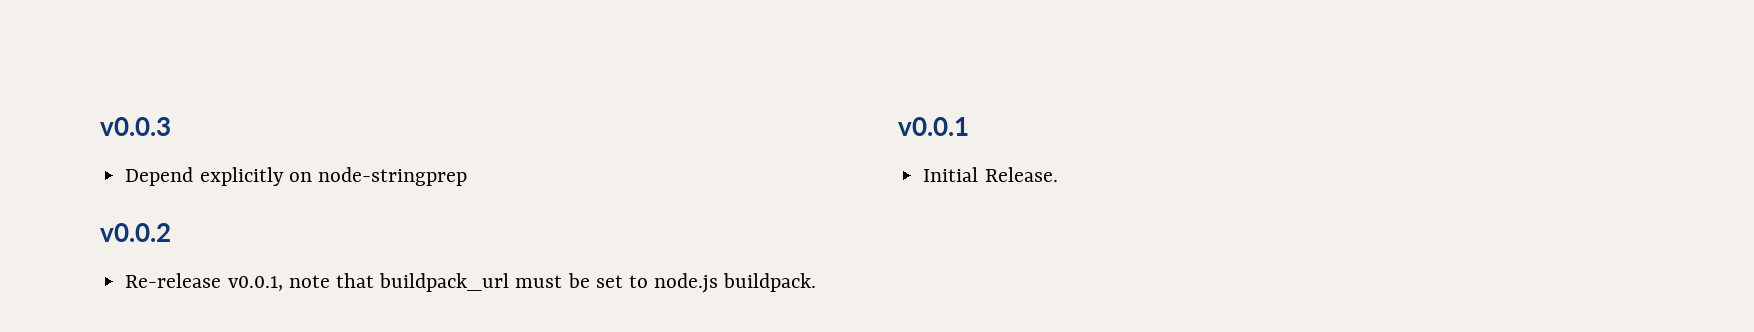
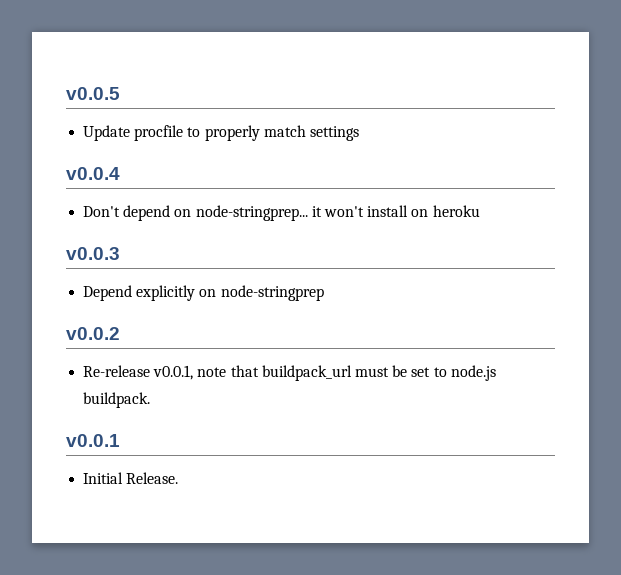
(100, 126) none -> [66,87,120,100] [83,125,359,141] [66,167,120,180] [83,205,480,221] v0.0.5 // Update procfile to properly match settings // v0.0.4 // Don't depend on node-stringprep... it won't install on heroku //

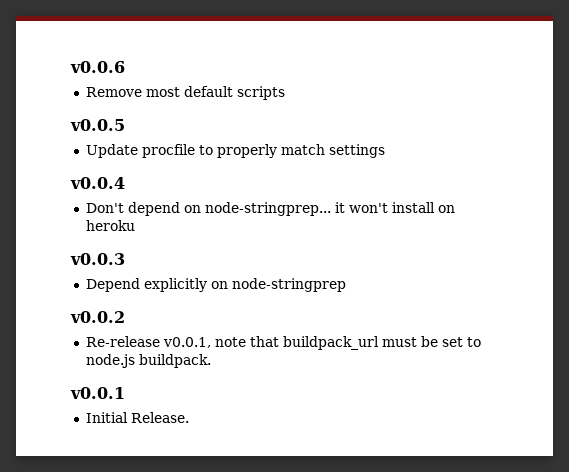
(66, 93) none -> [70,61,125,73] [85,86,285,100] v0.0.6 // Remove most default scripts //

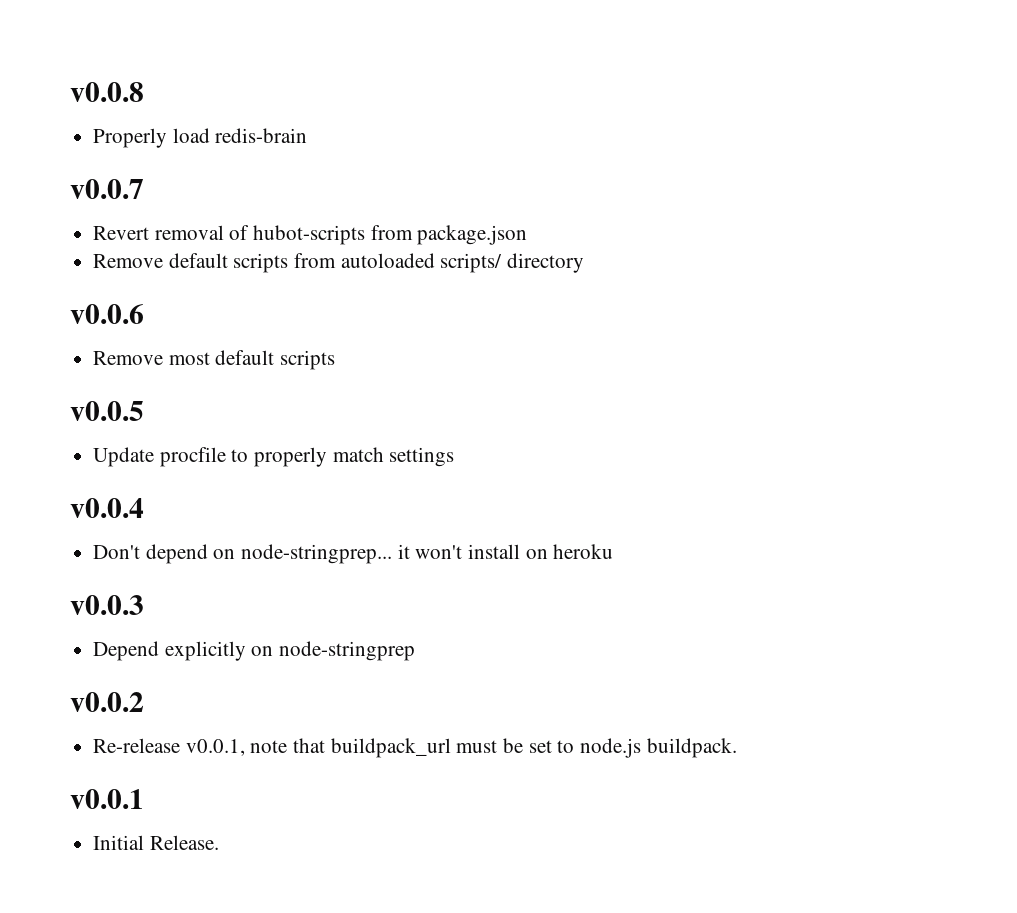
(70, 67) none -> [70,82,144,102] [93,128,308,148] [70,179,144,199] [93,225,528,245] [93,253,585,273] v0.0.8 // Properly load redis-brain // v0.0.7 // Revert removal of hubot-scripts from package.json // Remove default scripts from autoloaded scripts/ directory //

